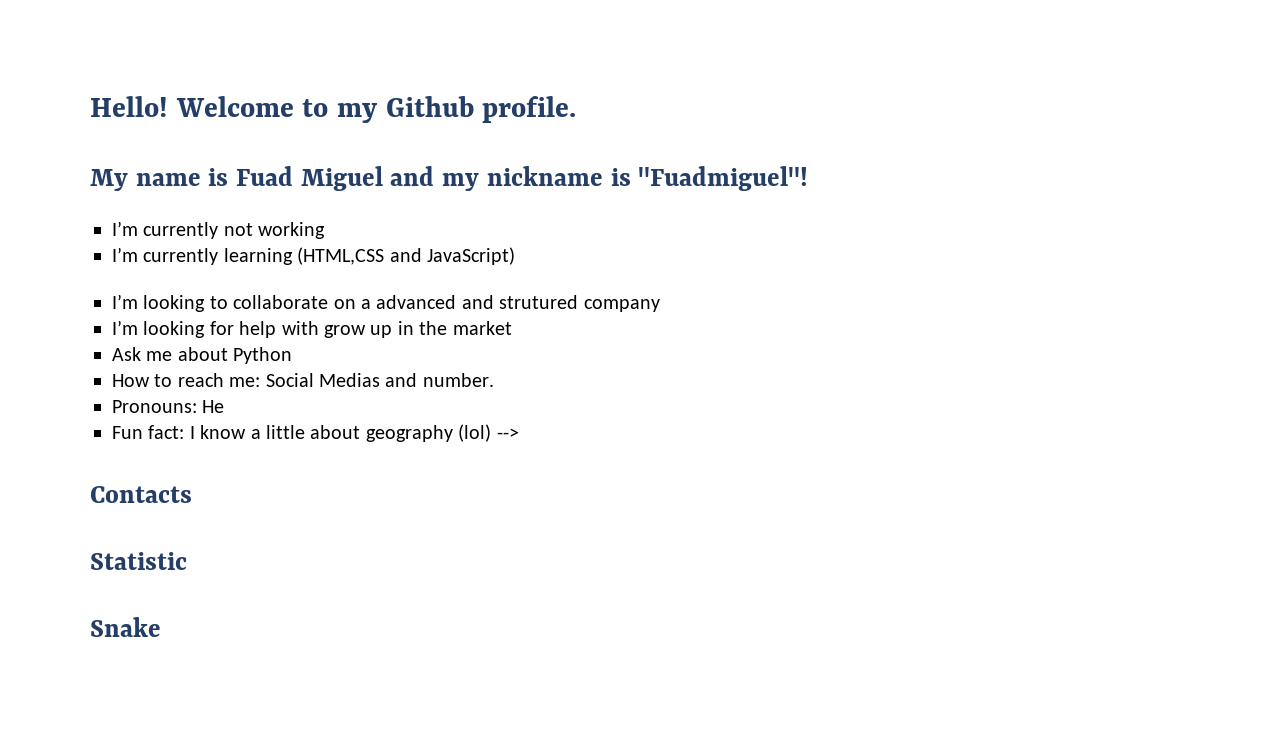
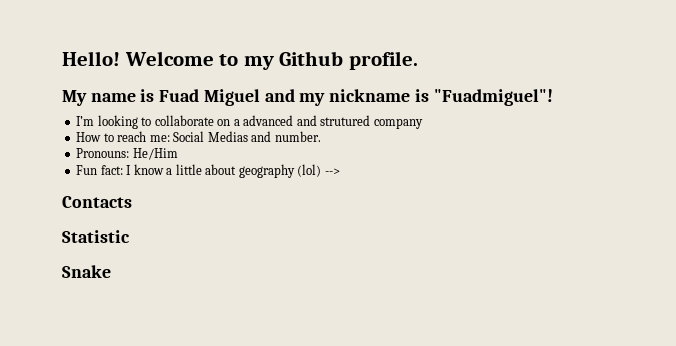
[112,221,326,239] [112,247,515,265] // I’m currently not working // I’m currently learning (HTML,CSS and JavaScript) -> (553, 97) none
[112,320,512,338] [112,347,293,364] // I’m looking for help with grow up in the market // Ask me about Python -> (423, 123) none
[202,400,225,413] He -> [132,148,178,160] He/Him

